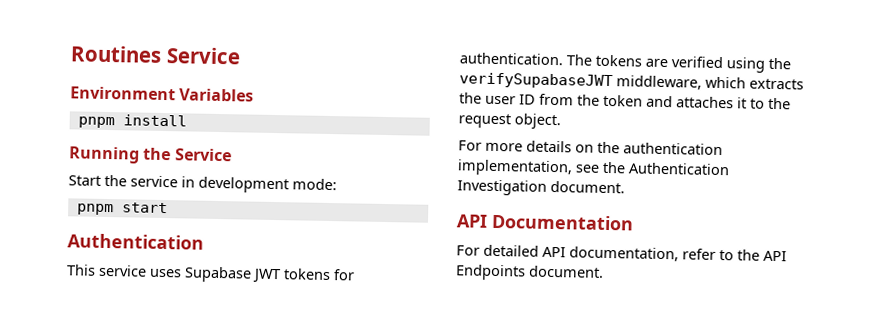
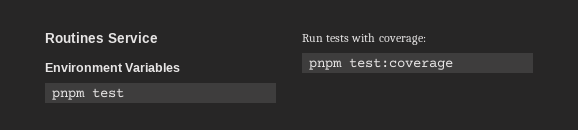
[122,114,187,127] [68,146,232,164] [68,174,337,194] [76,202,168,216] [67,233,204,250] [66,264,355,284] [459,52,791,73] [459,72,804,90] [459,92,791,110] [458,113,561,130] [458,140,723,156] [457,159,730,177] [457,179,625,196] [456,213,634,231] [456,244,787,262] [455,264,604,281] install // Running the Service // Start the service in development mode: // pnpm start // Authentication // This service uses Supabase JWT tokens for authentication. The tokens are verified using the verifySupabaseJWT middleware, which extracts the user ID from the token and attaches it to the request object. // For more details on the authentication implementation, see the Authentication Investigation document. // API Documentation // For detailed API documentation, refer to the API Endpoints document. -> [92,88,125,98] [302,33,426,45] [309,58,454,70] test // Run tests with coverage: // pnpm test:coverage

